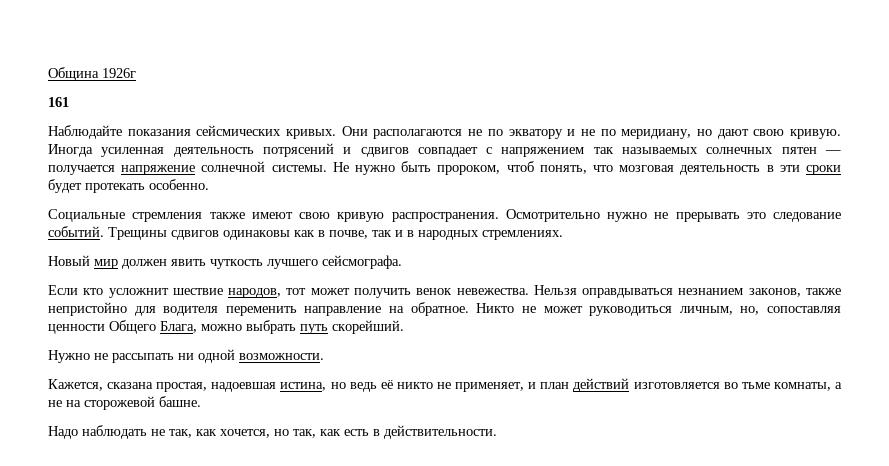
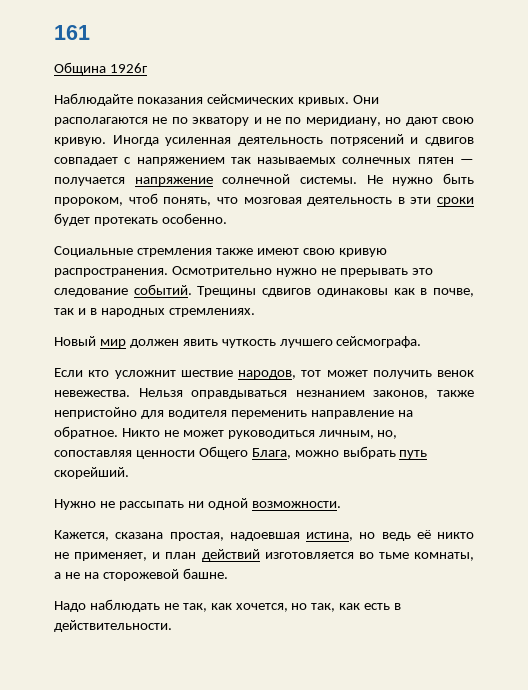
(48, 74) none -> [54,25,90,40] 161 //
[48,97,69,107] // 161 -> (148, 68) none

